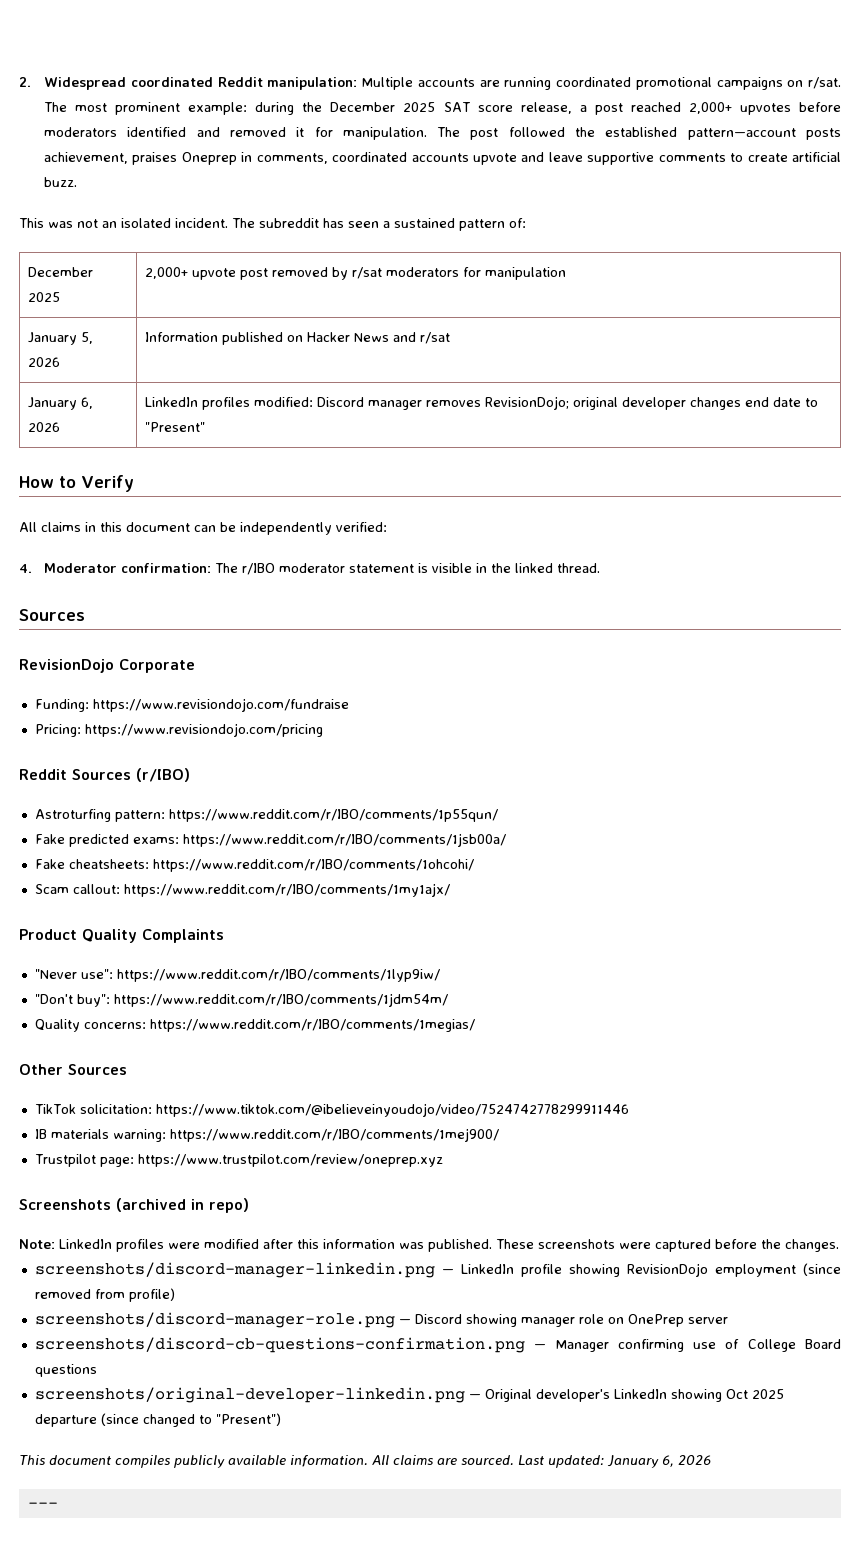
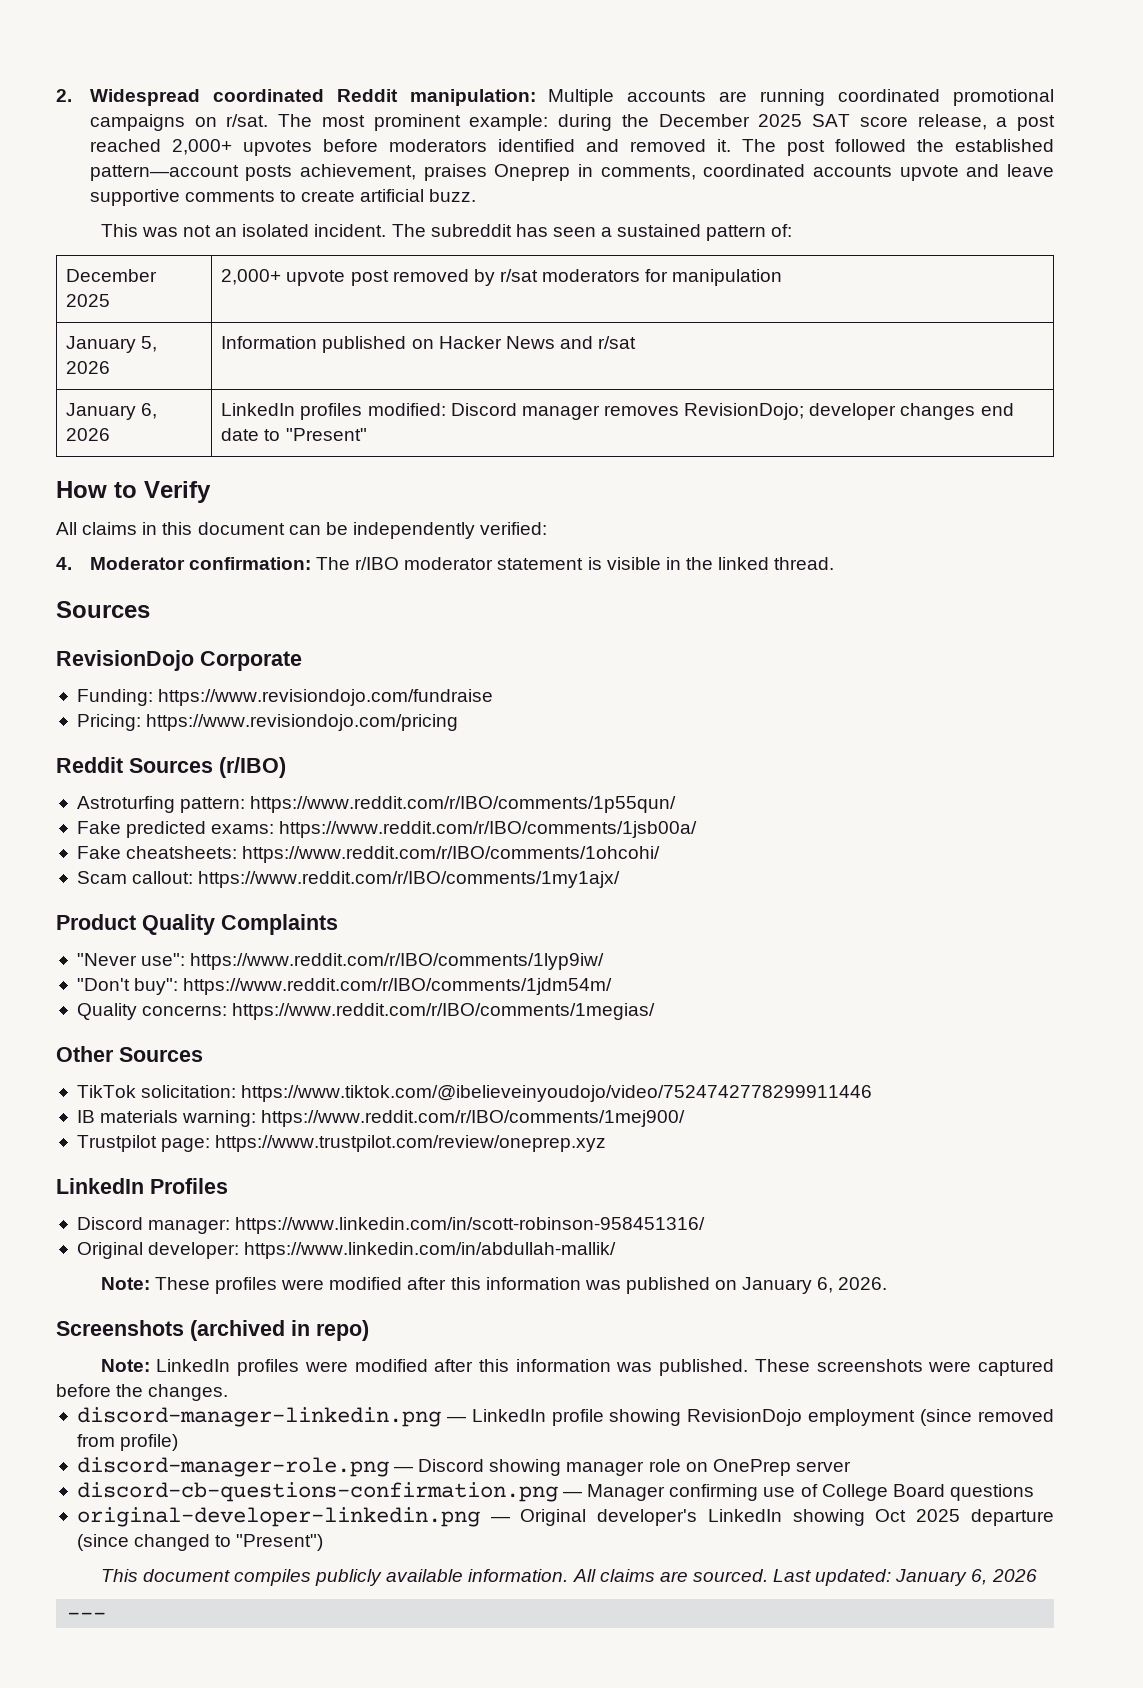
[296,127,427,140] it for manipulation. -> [716,139,731,152] it.
[572,397,618,410] original -> (805, 411) none
(443, 1160) none -> [56,1178,228,1194] [76,1217,706,1234] [76,1242,617,1259] [100,1277,888,1294] // LinkedIn Profiles // Discord manager: https://www.linkedin.com/in/scott-robinson-958451316/ // Original developer: https://www.linkedin.com/in/abdullah-mallik/ // Note: These profiles were modified after this information was published on January 6, 2026.
[34,1262,435,1278] screenshots/discord-manager-linkedin.png -> [76,1407,441,1427] discord-manager-linkedin.png
[34,1312,395,1328] screenshots/discord-manager-role.png -> [76,1457,389,1477] discord-manager-role.png
[34,1337,525,1353] screenshots/discord-cb-questions-confirmation.png -> [76,1482,558,1502] discord-cb-questions-confirmation.png
[34,1387,465,1403] screenshots/original-developer-linkedin.png -> [76,1507,480,1527] original-developer-linkedin.png

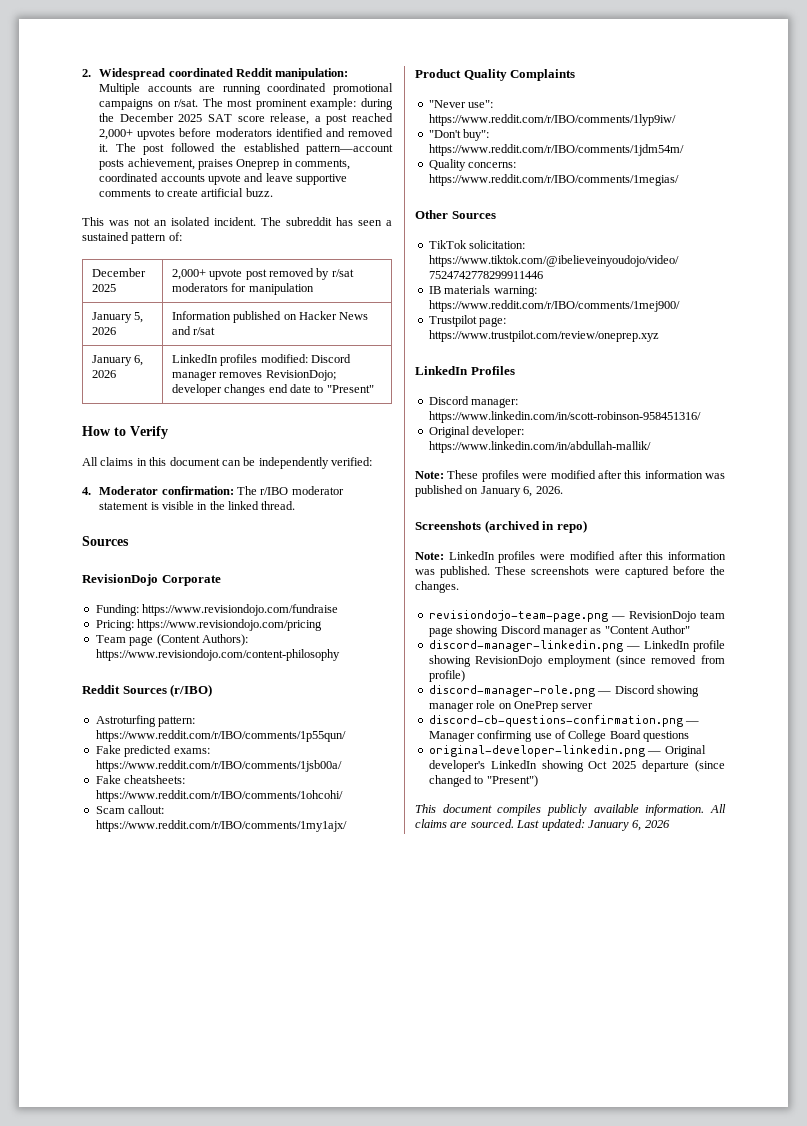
(459, 722) none -> [95,634,248,646] [95,649,340,661] // Team page (Content Authors): https://www.revisiondojo.com/content-philosophy
(229, 1392) none -> [428,610,725,622] [428,625,690,637] // revisiondojo-team-page.png — RevisionDojo team page showing Discord manager as "Content Author"
[67,1612,107,1620] // --- -> (670, 824) none

